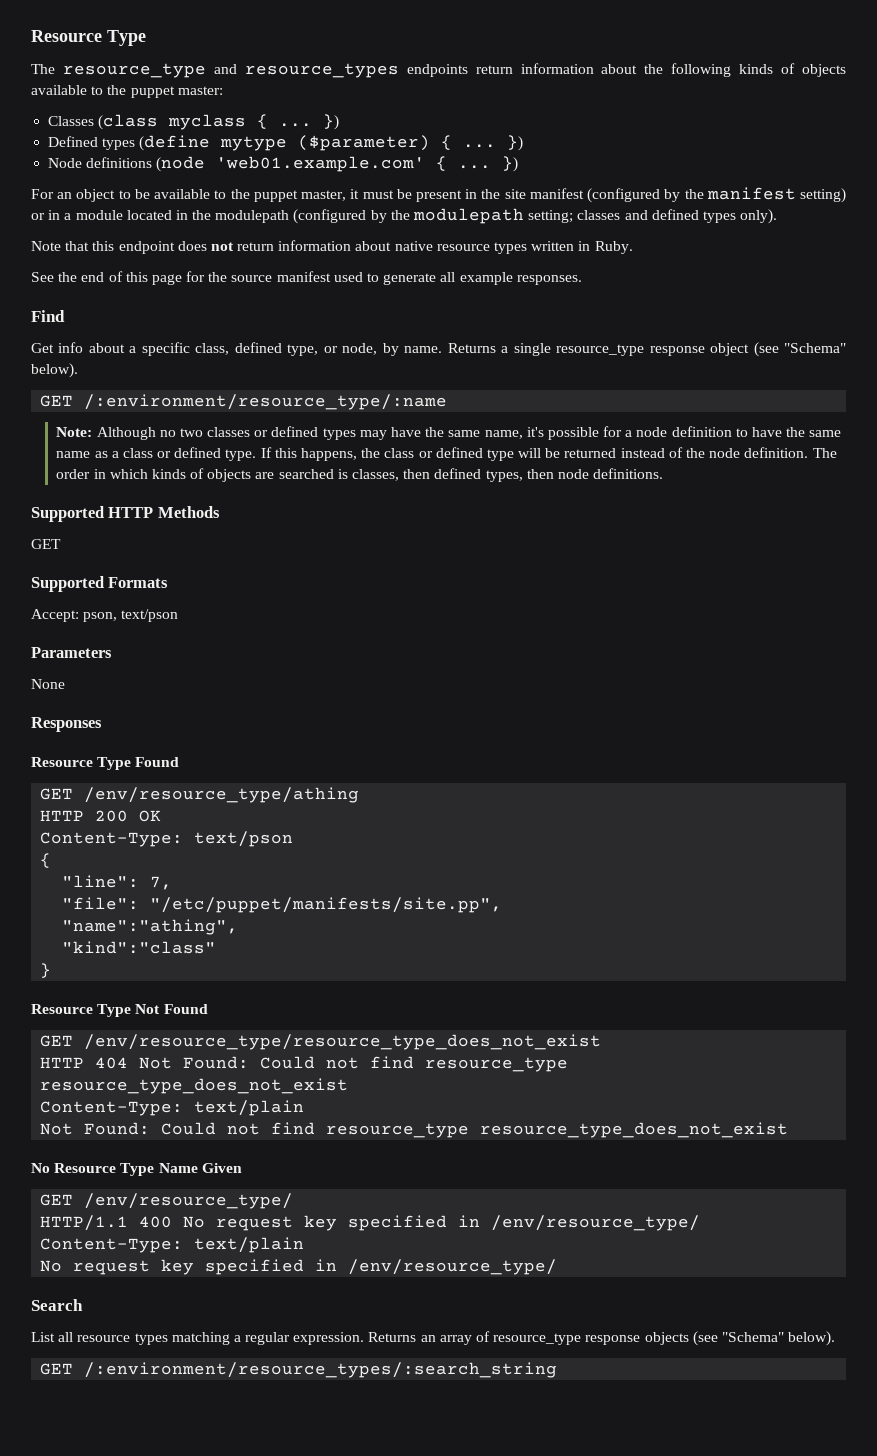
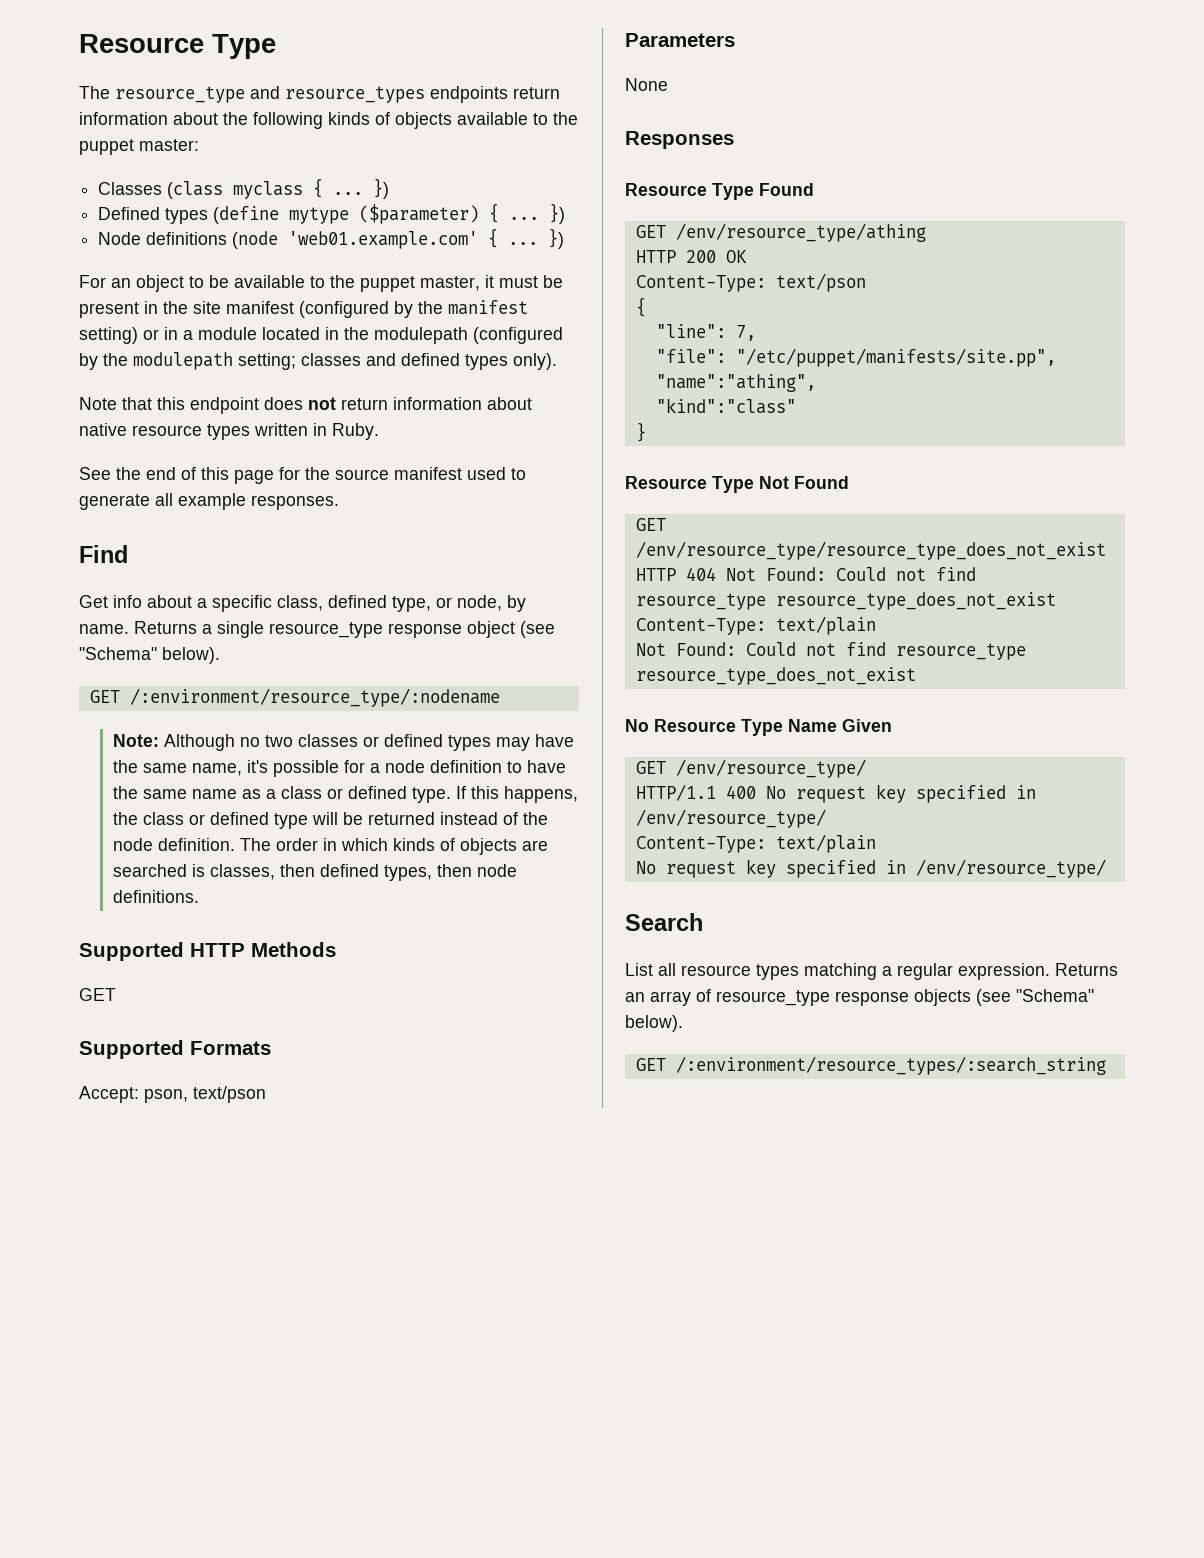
[84,394,448,410] /:environment/resource_type/:name -> [129,688,500,707] /:environment/resource_type/:nodename

